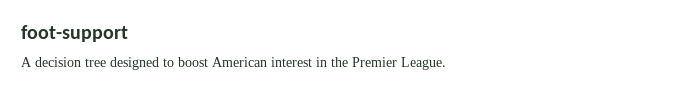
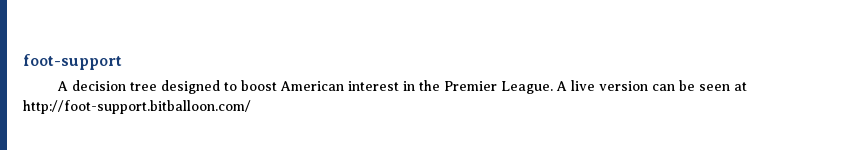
(446, 63) none -> [555,80,747,91] [23,100,251,114] A live version can be seen at http://foot-support.bitballoon.com/

